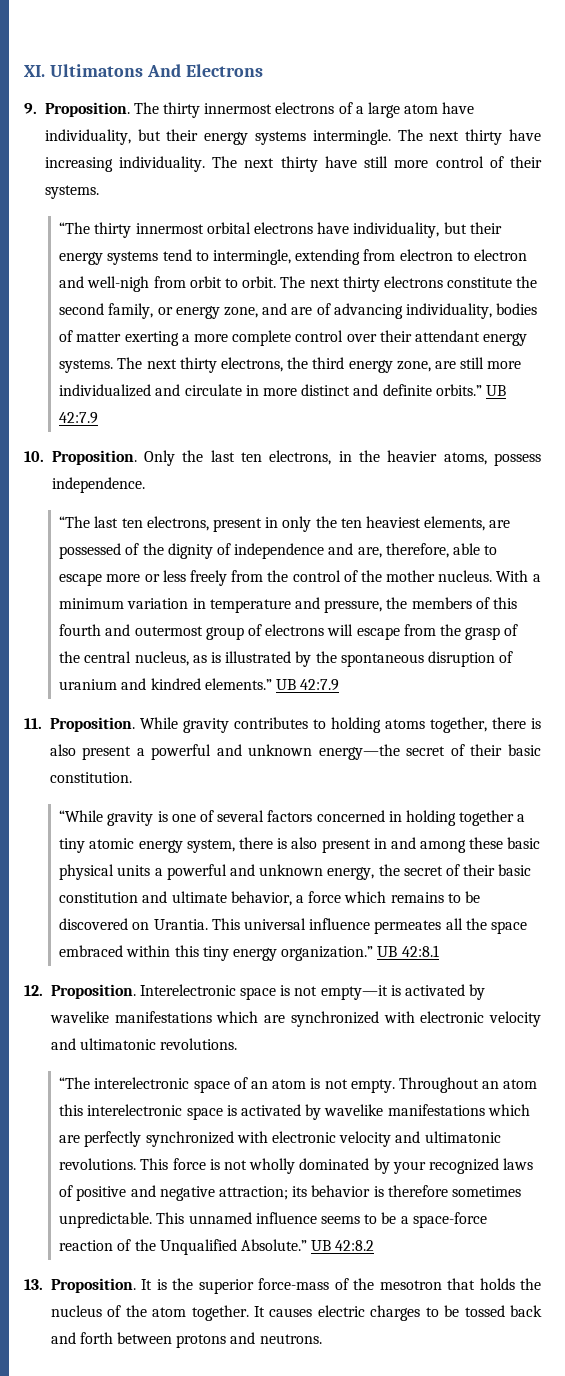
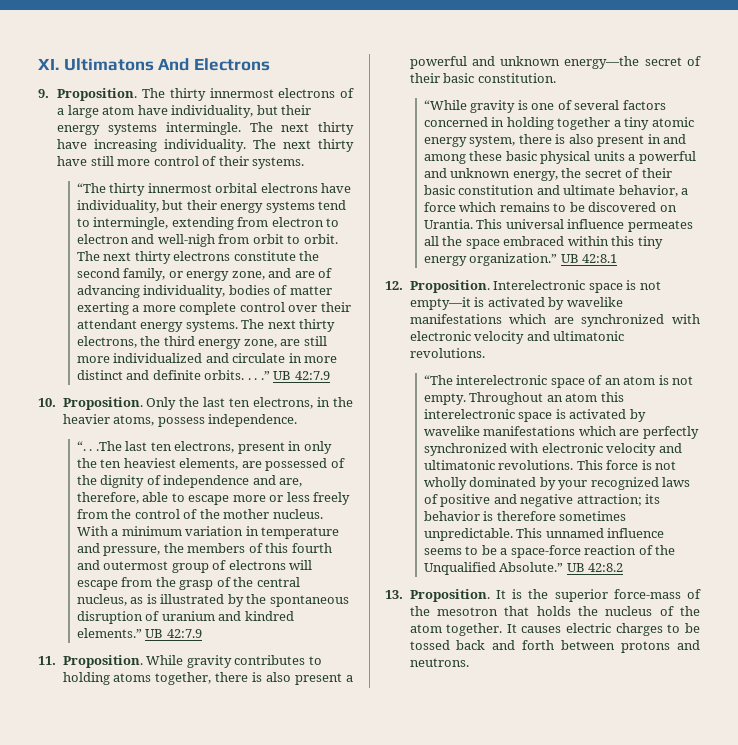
[435,384,482,396] orbits.” -> [204,370,270,380] orbits. . . .”
[59,516,91,528] “The -> [76,441,122,451] “. . .The

